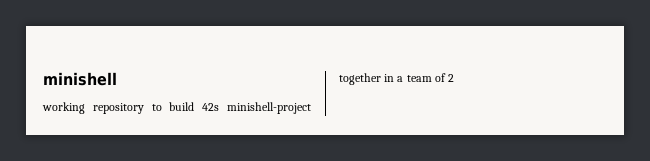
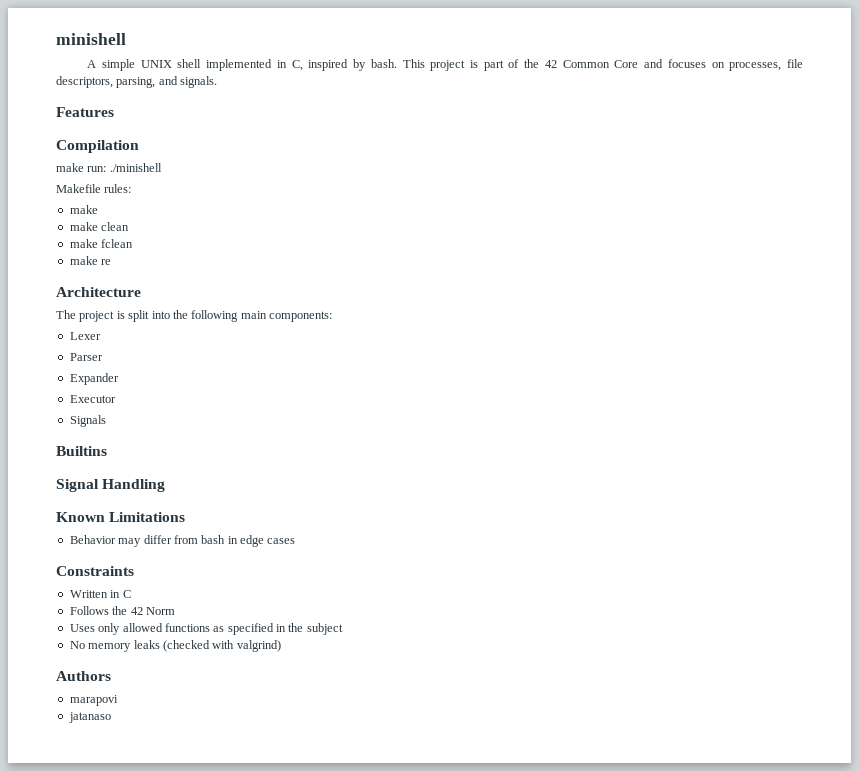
[42,102,311,114] [339,73,455,85] working repository to build 42s minishell-project together in a team of 2 -> [87,59,804,71] [56,76,218,88] [56,107,114,117] [56,140,139,153] [56,163,162,172] [56,184,132,193] [69,205,98,214] [69,222,130,231] [69,239,134,248] [69,256,112,265] [56,287,141,297] [56,310,332,322] [69,332,101,340] [69,353,103,361] [69,373,119,385] [69,395,116,403] [69,415,106,427] [56,446,107,456] [56,479,166,492] [56,512,186,522] [69,535,296,547] [56,566,134,576] [69,590,131,598] [69,606,175,615] [69,623,343,635] [69,640,281,652] [56,671,111,681] [69,695,118,706] [68,712,111,723] A simple UNIX shell implemented in C, inspired by bash. This project is part of the 42 Common Core and focuses on processes, file descriptors, parsing, and signals. // Features // Compilation // make run: ./minishell // Makefile rules: // make // make clean // make fclean // make re // Architecture // The project is split into the following main components: // Lexer // Parser // Expander // Executor // Signals // Builtins // Signal Handling // Known Limitations // Behavior may differ from bash in edge cases // Constraints // Written in C // Follows the 42 Norm // Uses only allowed functions as specified in the subject // No memory leaks (checked with valgrind) // Authors // marapovi // jatanaso

